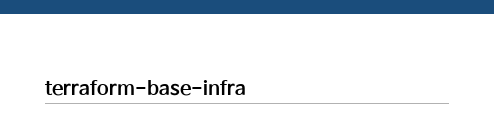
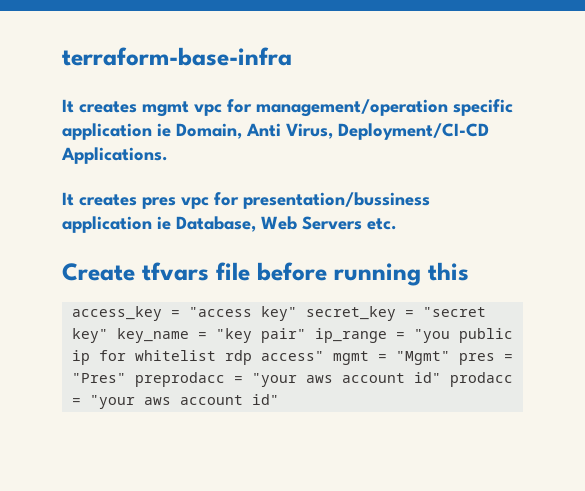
(246, 88) none -> [62,99,513,117] [62,123,489,140] [61,147,168,164] [62,192,430,209] [62,216,397,233] [62,262,469,286] [71,306,486,321] [71,328,513,343] [71,350,513,365] [71,372,513,387] [71,394,279,409] // It creates mgmt vpc for management/operation specific application ie Domain, Anti Virus, Deployment/CI-CD Applications. // It creates pres vpc for presentation/bussiness application ie Database, Web Servers etc. // Create tfvars file before running this // access_key = "access key" secret_key = "secret key" key_name = "key pair" ip_range = "you public ip for whitelist rdp access" mgmt = "Mgmt" pres = "Pres" preprodacc = "your aws account id" prodacc = "your aws account id"

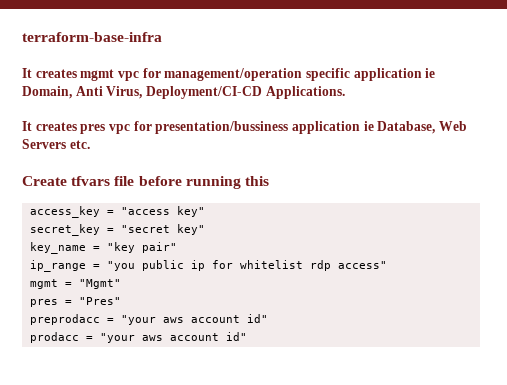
(297, 313) none -> (205, 211) //
(108, 335) none -> (205, 229) //
(306, 335) none -> (177, 247) //
(324, 356) none -> (387, 265) //
(450, 358) none -> (121, 284) //
(126, 378) none -> (121, 301) //
(441, 377) none -> (268, 318) //

